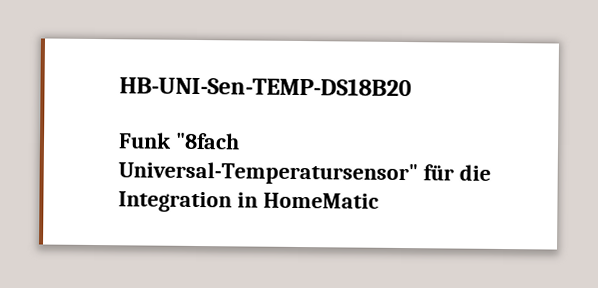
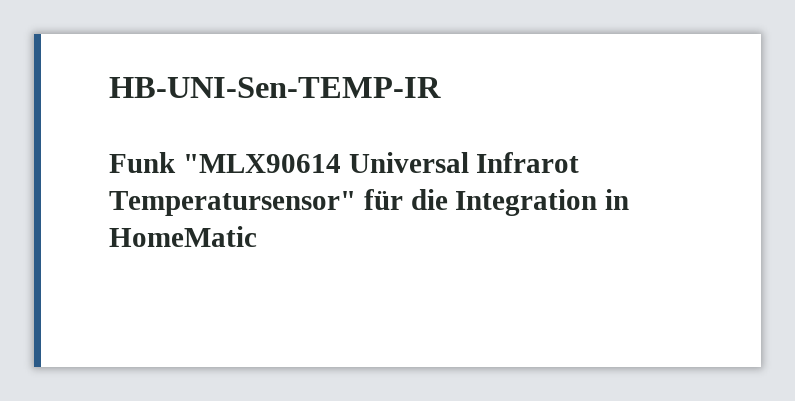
[119,76,412,97] HB-UNI-Sen-TEMP-DS18B20 -> [109,77,441,98] HB-UNI-Sen-TEMP-IR
[174,132,240,150] [118,161,418,186] "8fach Universal-Temperatursensor" -> [182,152,580,173] [109,191,356,216] "MLX90614 Universal Infrarot Temperatursensor"

